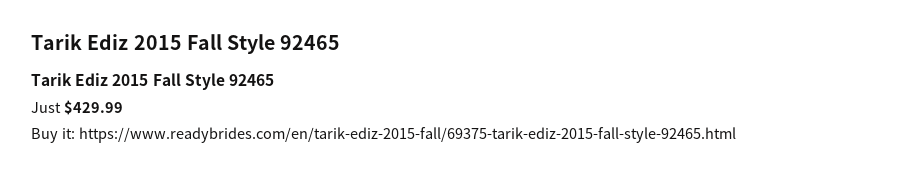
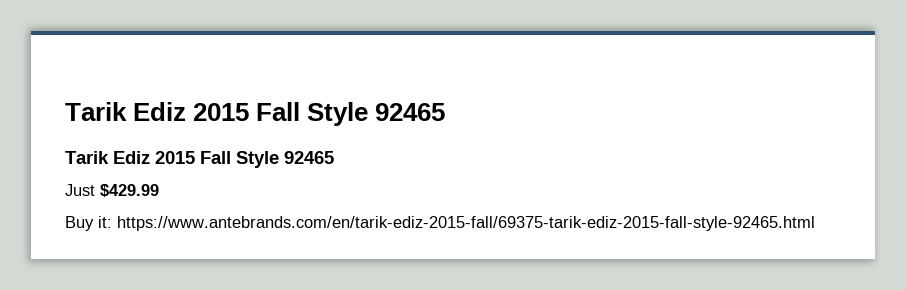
[78,127,736,143] https://www.readybrides.com/en/tarik-ediz-2015-fall/69375-tarik-ediz-2015-fall-style-92465.html -> [117,216,815,231] https://www.antebrands.com/en/tarik-ediz-2015-fall/69375-tarik-ediz-2015-fall-style-92465.html

